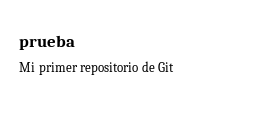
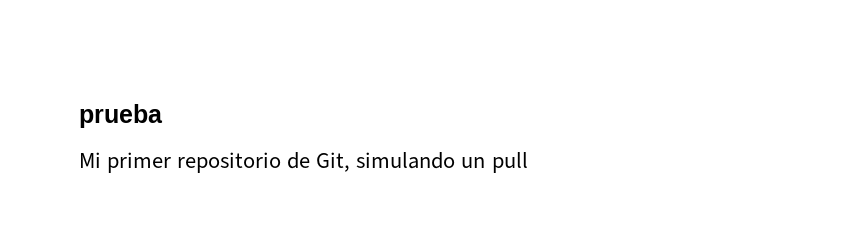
[158,62,175,72] Git -> [316,152,528,173] Git, simulando un pull

